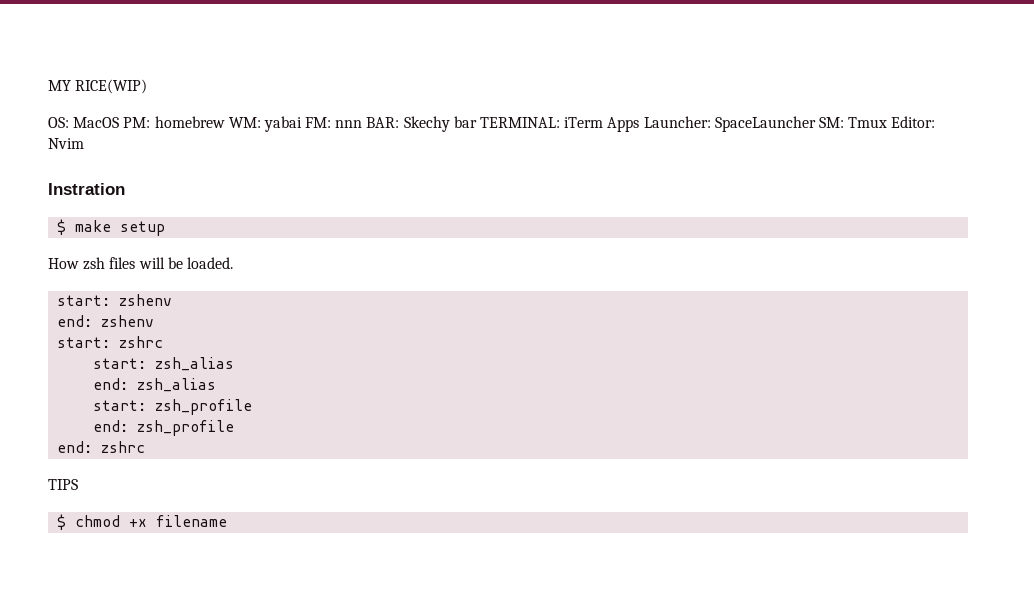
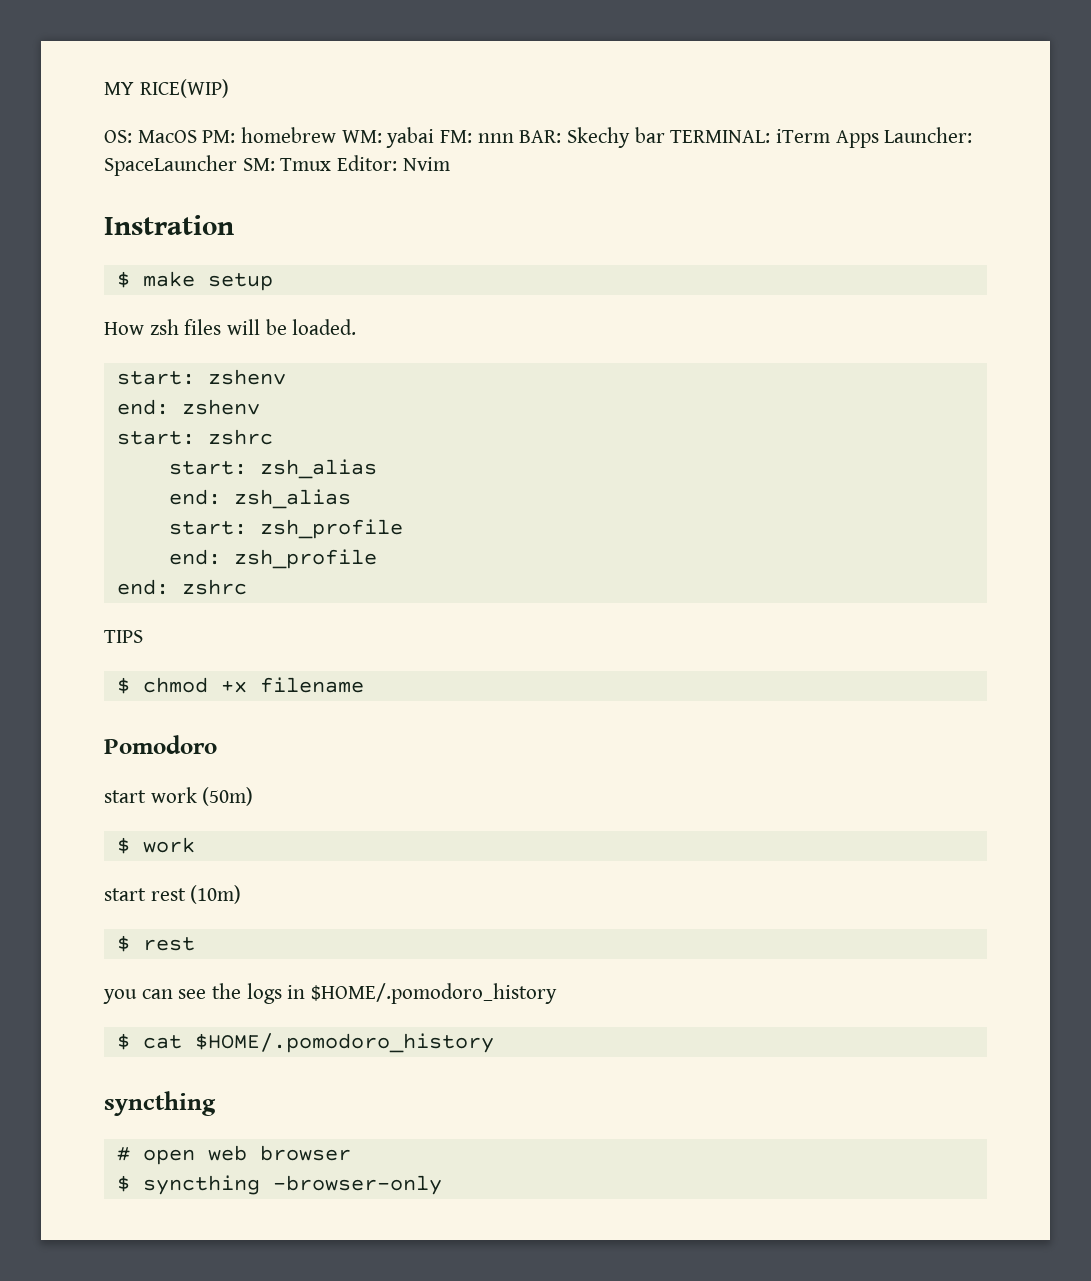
(228, 521) none -> [104,735,217,754] [104,787,254,806] [116,837,195,854] [104,885,242,904] [116,935,195,952] [103,983,558,1004] [116,1033,494,1053] [104,1091,216,1116] [116,1145,351,1165] [116,1175,442,1195] // Pomodoro // start work (50m) // $ work // start rest (10m) // $ rest // you can see the logs in $HOME/.pomodoro_history // $ cat $HOME/.pomodoro_history // syncthing // # open web browser // $ syncthing -browser-only

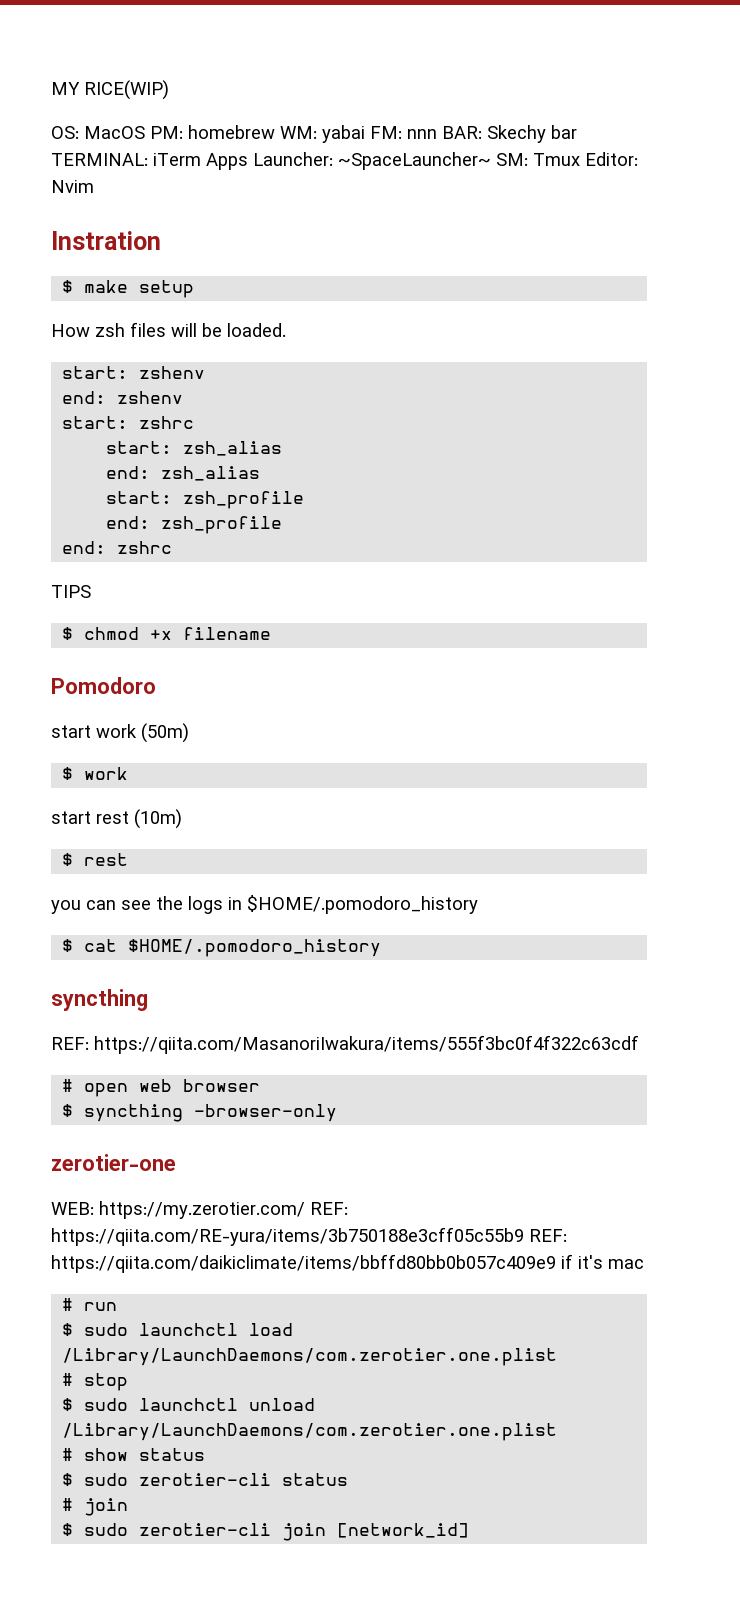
[104,155,237,176] SpaceLauncher -> [338,152,491,170] ~SpaceLauncher~
(216, 1103) none -> [51,1035,639,1054] // REF: https://qiita.com/MasanoriIwakura/items/555f3bc0f4f322c63cdf
(442, 1185) none -> [51,1154,176,1171] [51,1201,348,1219] [51,1227,567,1246] [51,1254,644,1273] [62,1298,118,1311] [62,1323,294,1336] [62,1348,558,1366] [62,1373,129,1391] [62,1398,316,1411] [62,1423,558,1441] [62,1448,206,1461] [62,1473,349,1486] [62,1498,129,1516] [62,1523,470,1541] // zerotier-one // WEB: https://my.zerotier.com/ REF: https://qiita.com/RE-yura/items/3b750188e3cff05c55b9 REF: https://qiita.com/daikiclimate/items/bbffd80bb0b057c409e9 if it's mac // # run // $ sudo launchctl load /Library/LaunchDaemons/com.zerotier.one.plist // # stop // $ sudo launchctl unload /Library/LaunchDaemons/com.zerotier.one.plist // # show status // $ sudo zerotier-cli status // # join // $ sudo zerotier-cli join [network_id]

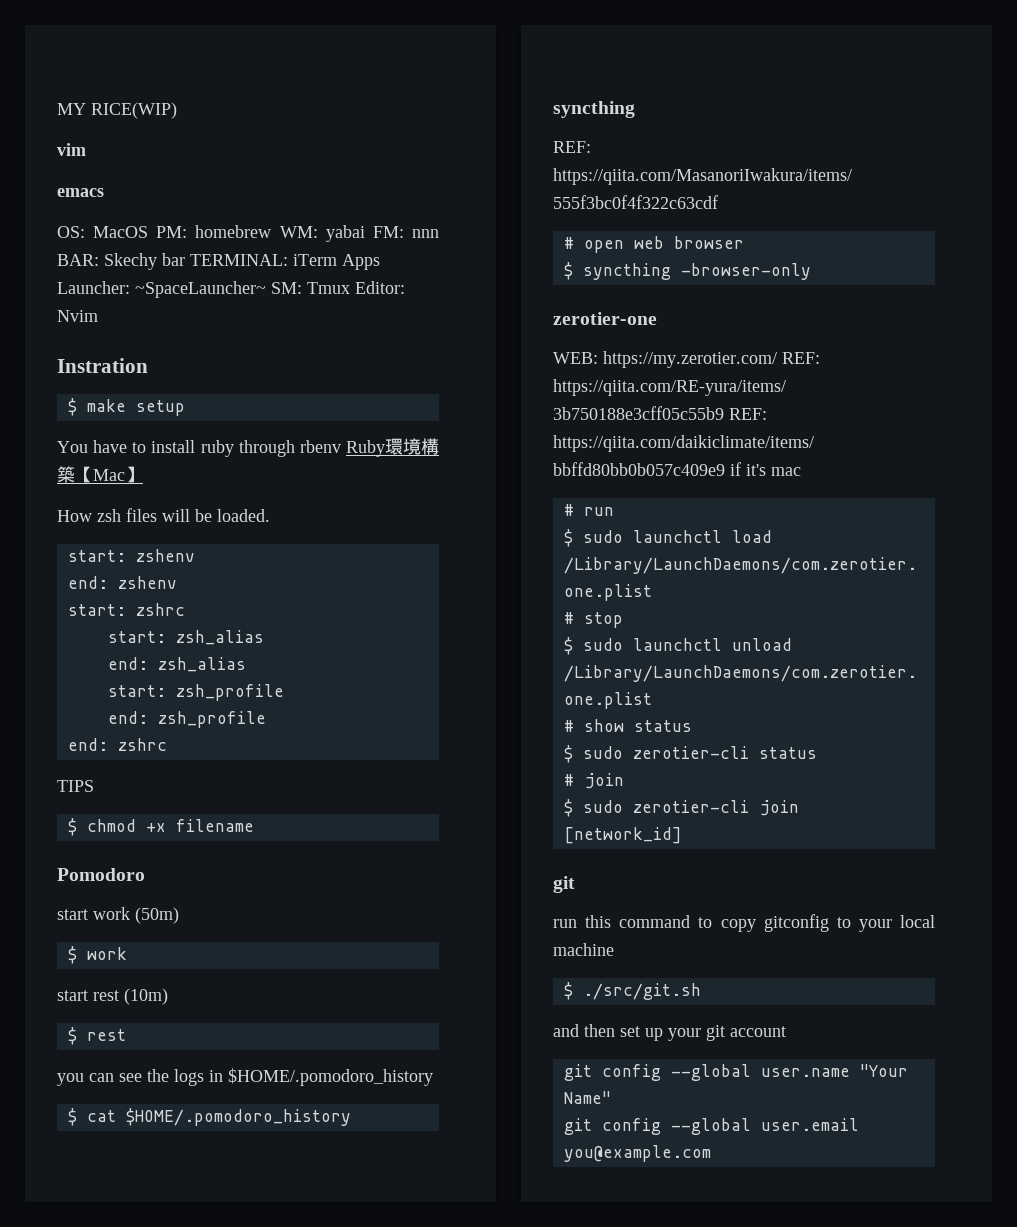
(169, 90) none -> [57,143,86,156] [57,188,104,197] // vim // emacs
(195, 289) none -> [57,438,439,457] [57,466,143,483] // You have to install ruby through rbenv Ruby環境構築【Mac】
(470, 1530) none -> [553,876,575,893] [553,914,935,932] [553,943,614,956] [563,982,701,1000] [553,1024,786,1041] [563,1064,908,1081] [563,1091,611,1104] [563,1118,859,1135] [563,1145,711,1162] // git // run this command to copy gitconfig to your local machine // $ ./src/git.sh // and then set up your git account // git config --global user.name "Your Name" // git config --global user.email you@example.com

